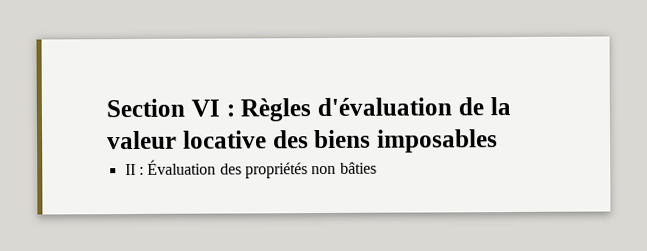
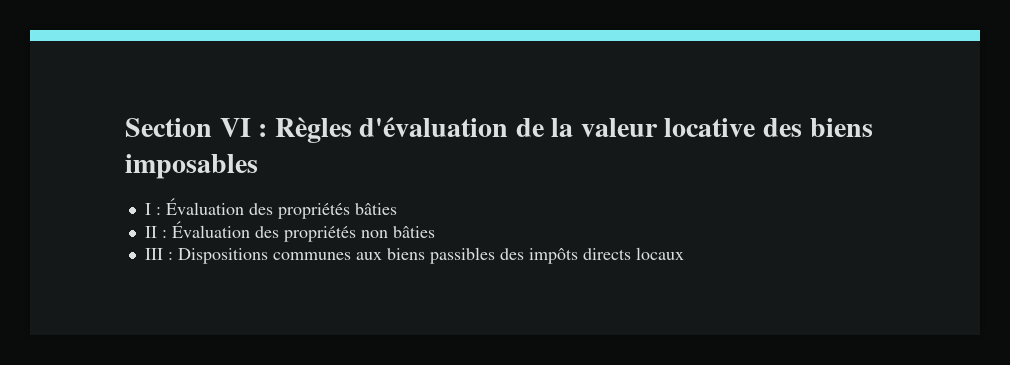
(498, 141) none -> [144,198,397,219] // I : Évaluation des propriétés bâties
(377, 167) none -> [144,247,684,264] // III : Dispositions communes aux biens passibles des impôts directs locaux

